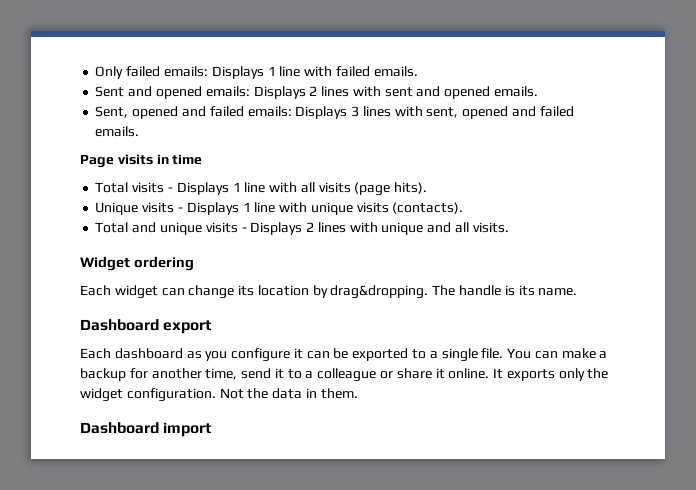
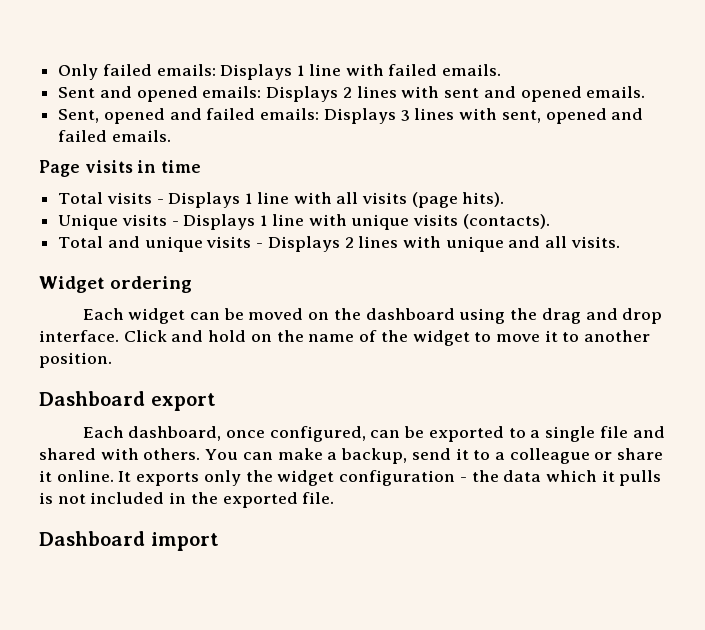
[188,285,578,299] [80,319,212,334] [80,348,303,362] change its location by drag&dropping. The handle is its name. // Dashboard export // Each dashboard as you configure it -> [223,308,663,324] [39,330,651,346] [39,352,112,368] [39,391,216,411] [82,426,366,442] be moved on the dashboard using the drag and drop interface. Click and hold on the name of the widget to move it to another position. // Dashboard export // Each dashboard, once configured,
[481,348,608,359] [80,368,238,381] file. You can make a backup for another time, -> [599,426,665,438] [39,448,408,464] file and shared with others. You can make a backup,
[126,388,358,402] configuration. Not the data in them. -> [339,470,662,486] [39,492,335,508] configuration - the data which it pulls is not included in the exported file.

